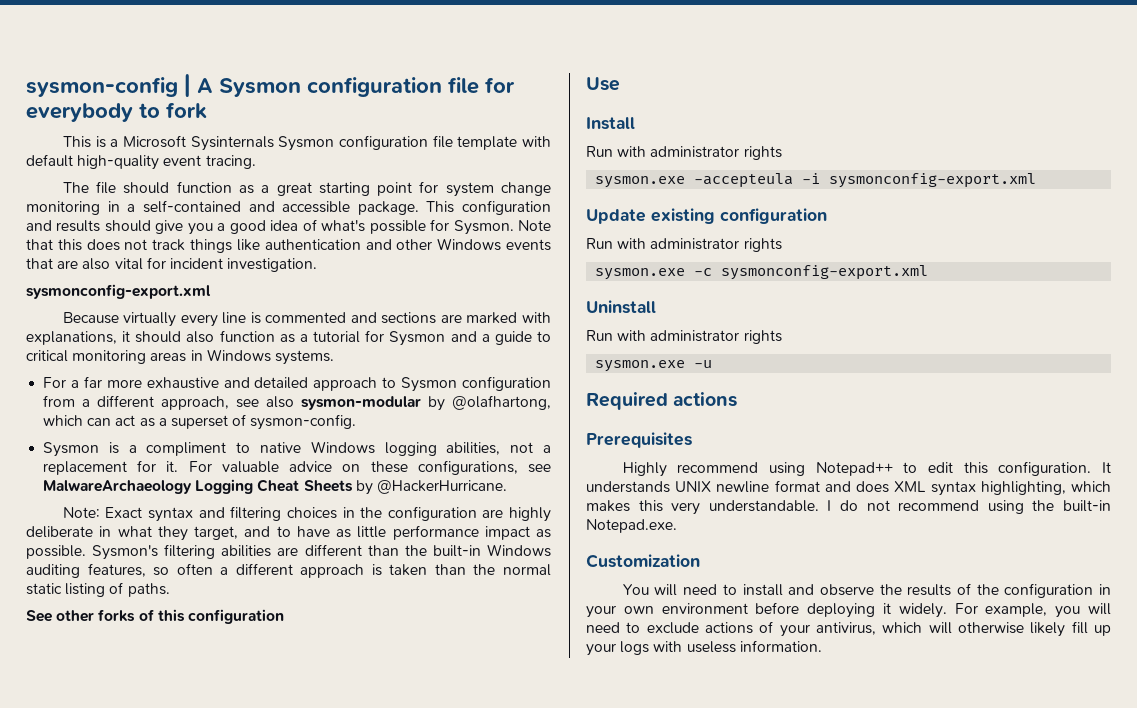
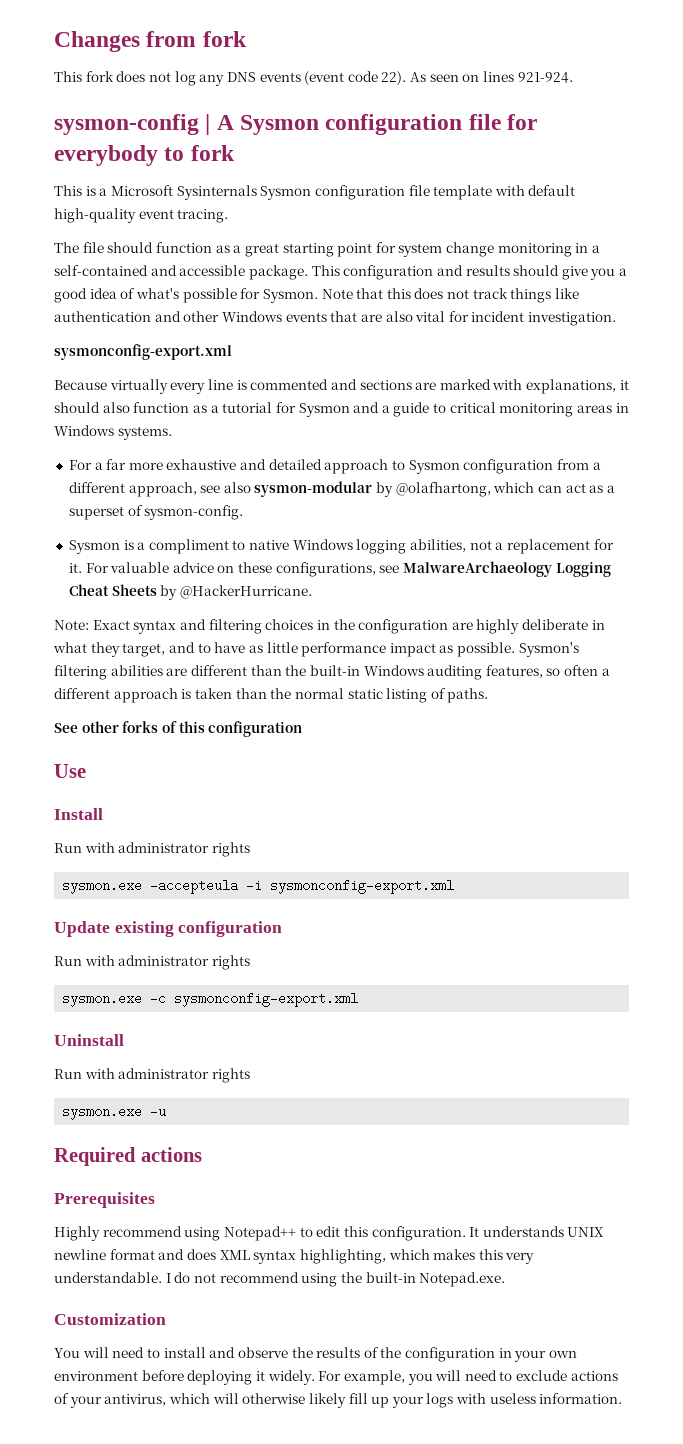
(26, 87) none -> [54,31,247,52] [54,71,573,86] Changes from fork // This fork does not log any DNS events (event code 22). As seen on lines 921-924. //

